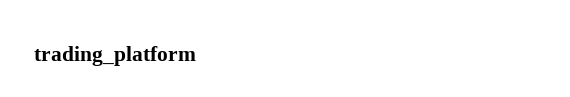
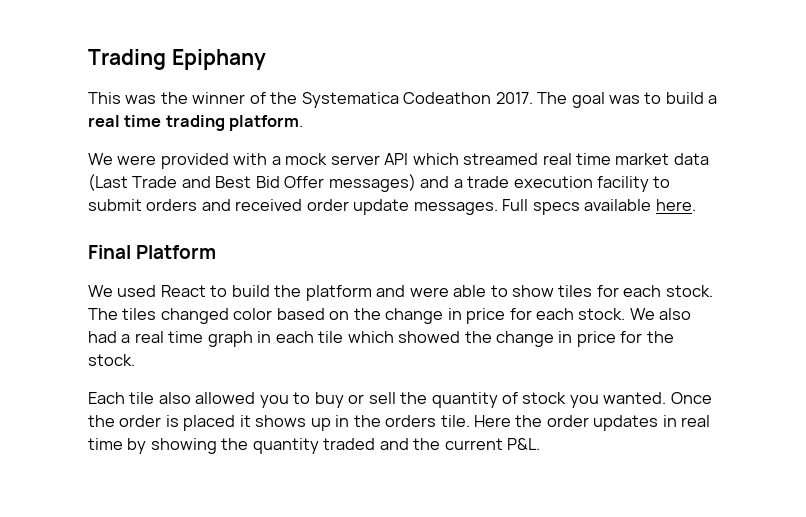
[34,46,196,66] trading_platform -> [88,49,266,70] [88,92,718,108] [88,115,304,131] [88,153,709,169] [88,174,671,192] [88,199,696,215] [88,245,217,259] [88,285,713,301] [88,308,692,324] [88,331,674,347] [88,354,135,366] [88,392,712,408] [88,415,711,431] [88,438,541,454] Trading Epiphany // This was the winner of the Systematica Codeathon 2017. The goal was to build a real time trading platform. // We were provided with a mock server API which streamed real time market data (Last Trade and Best Bid Offer messages) and a trade execution facility to submit orders and received order update messages. Full specs available here. // Final Platform // We used React to build the platform and were able to show tiles for each stock. The tiles changed color based on the change in price for each stock. We also had a real time graph in each tile which showed the change in price for the stock. // Each tile also allowed you to buy or sell the quantity of stock you wanted. Once the order is placed it shows up in the orders tile. Here the order updates in real time by showing the quantity traded and the current P&L.

